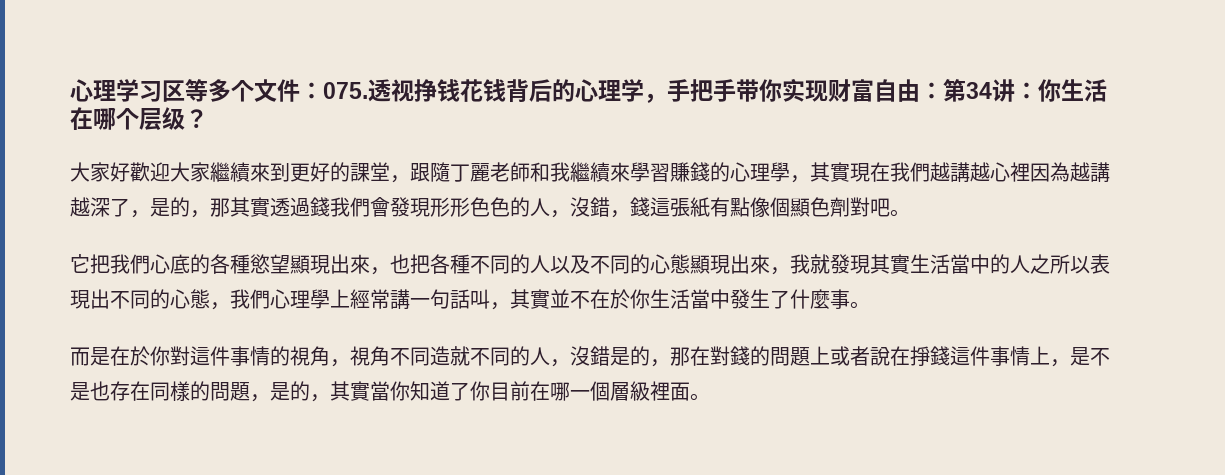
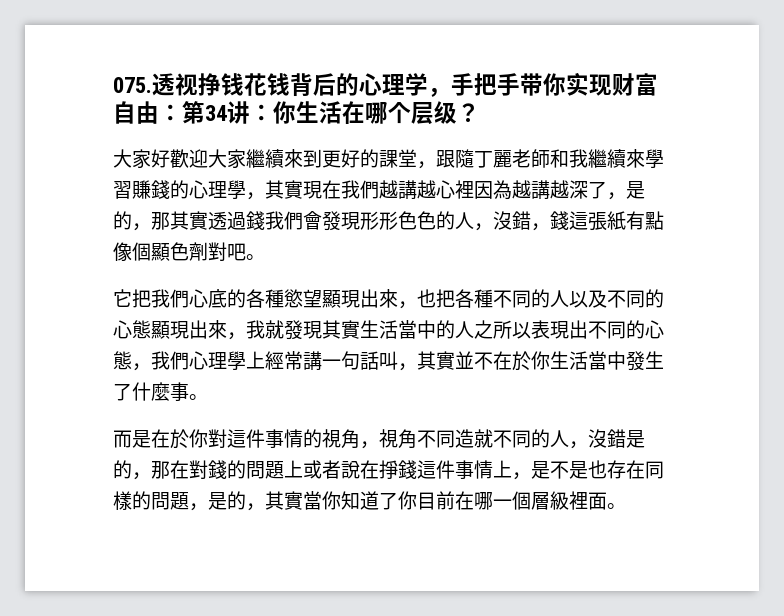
[70,79,323,102] 心理学习区等多个文件： -> (113, 85) none

